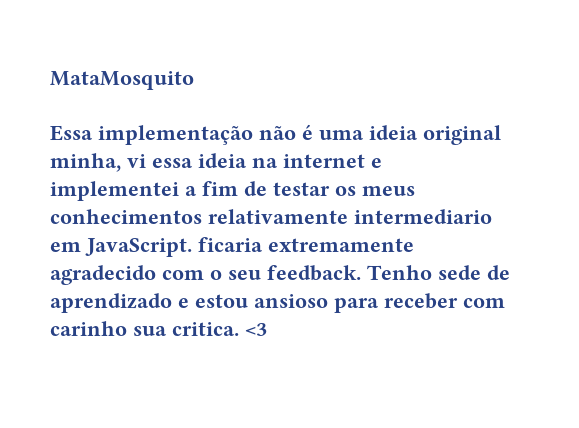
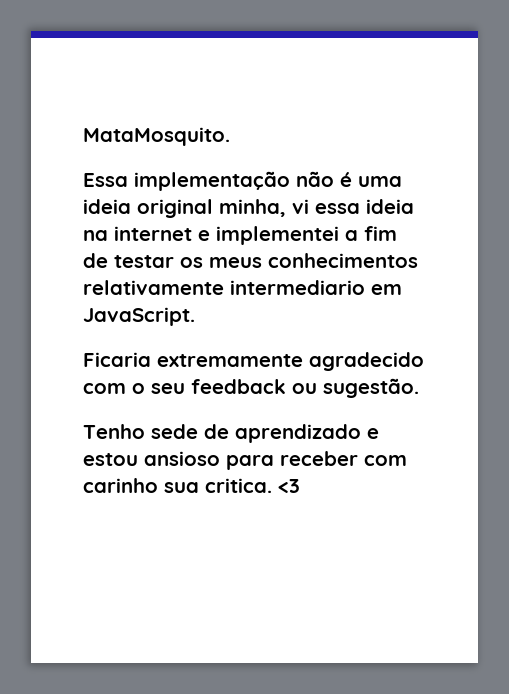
[50,71,194,90] MataMosquito -> [83,127,230,146] MataMosquito.
[198,237,263,252] ficaria -> [83,352,151,367] // Ficaria
[267,265,361,281] feedback. -> [191,378,419,398] feedback ou sugestão. //

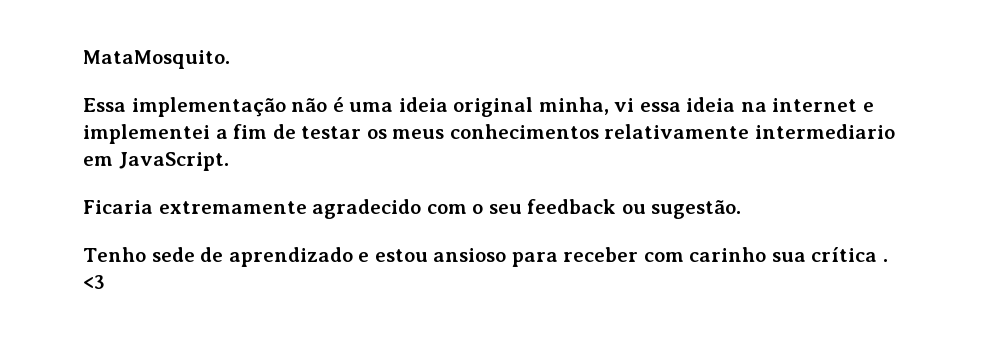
[205,478,272,493] critica. -> [811,247,888,262] crítica .

